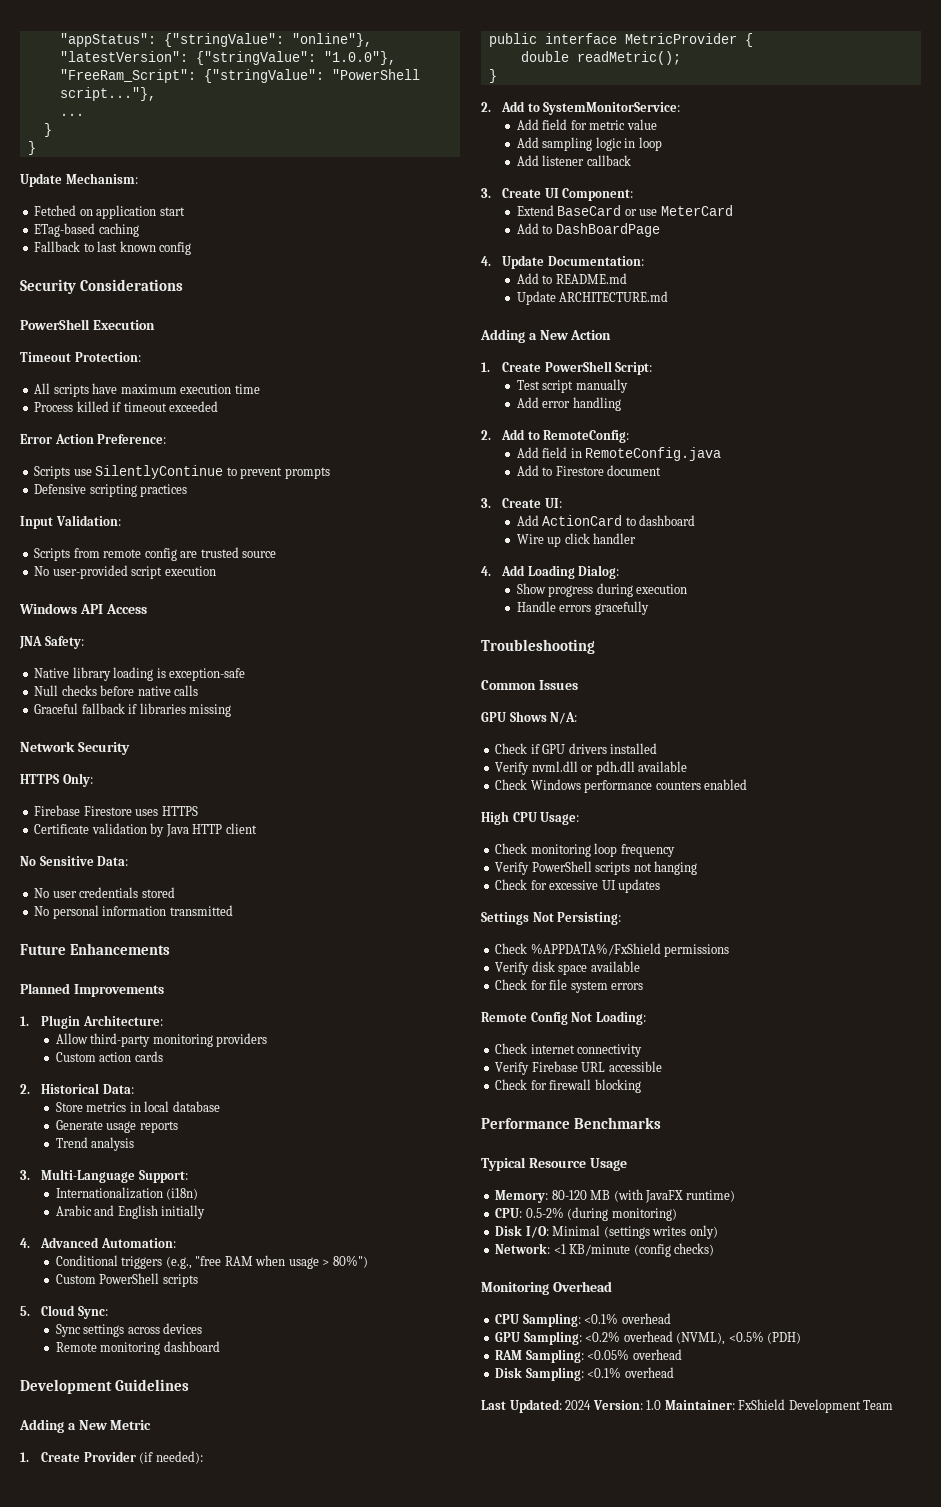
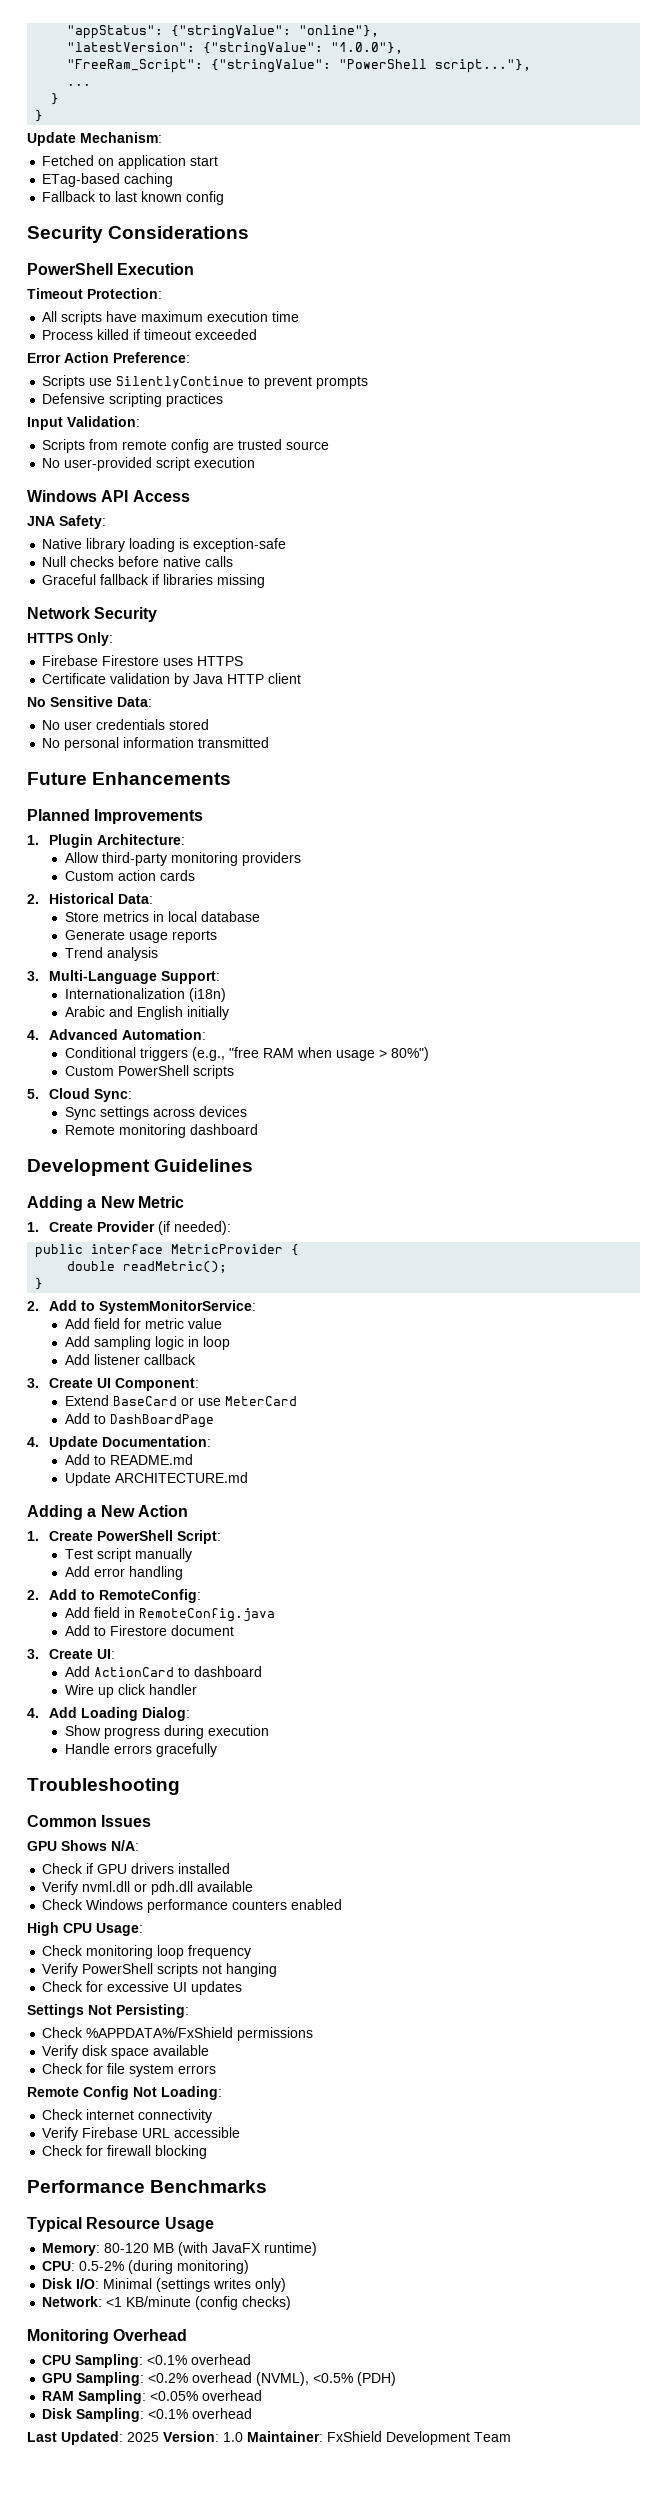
[565,1400,592,1410] 2024 -> [127,2432,159,2442] 2025

